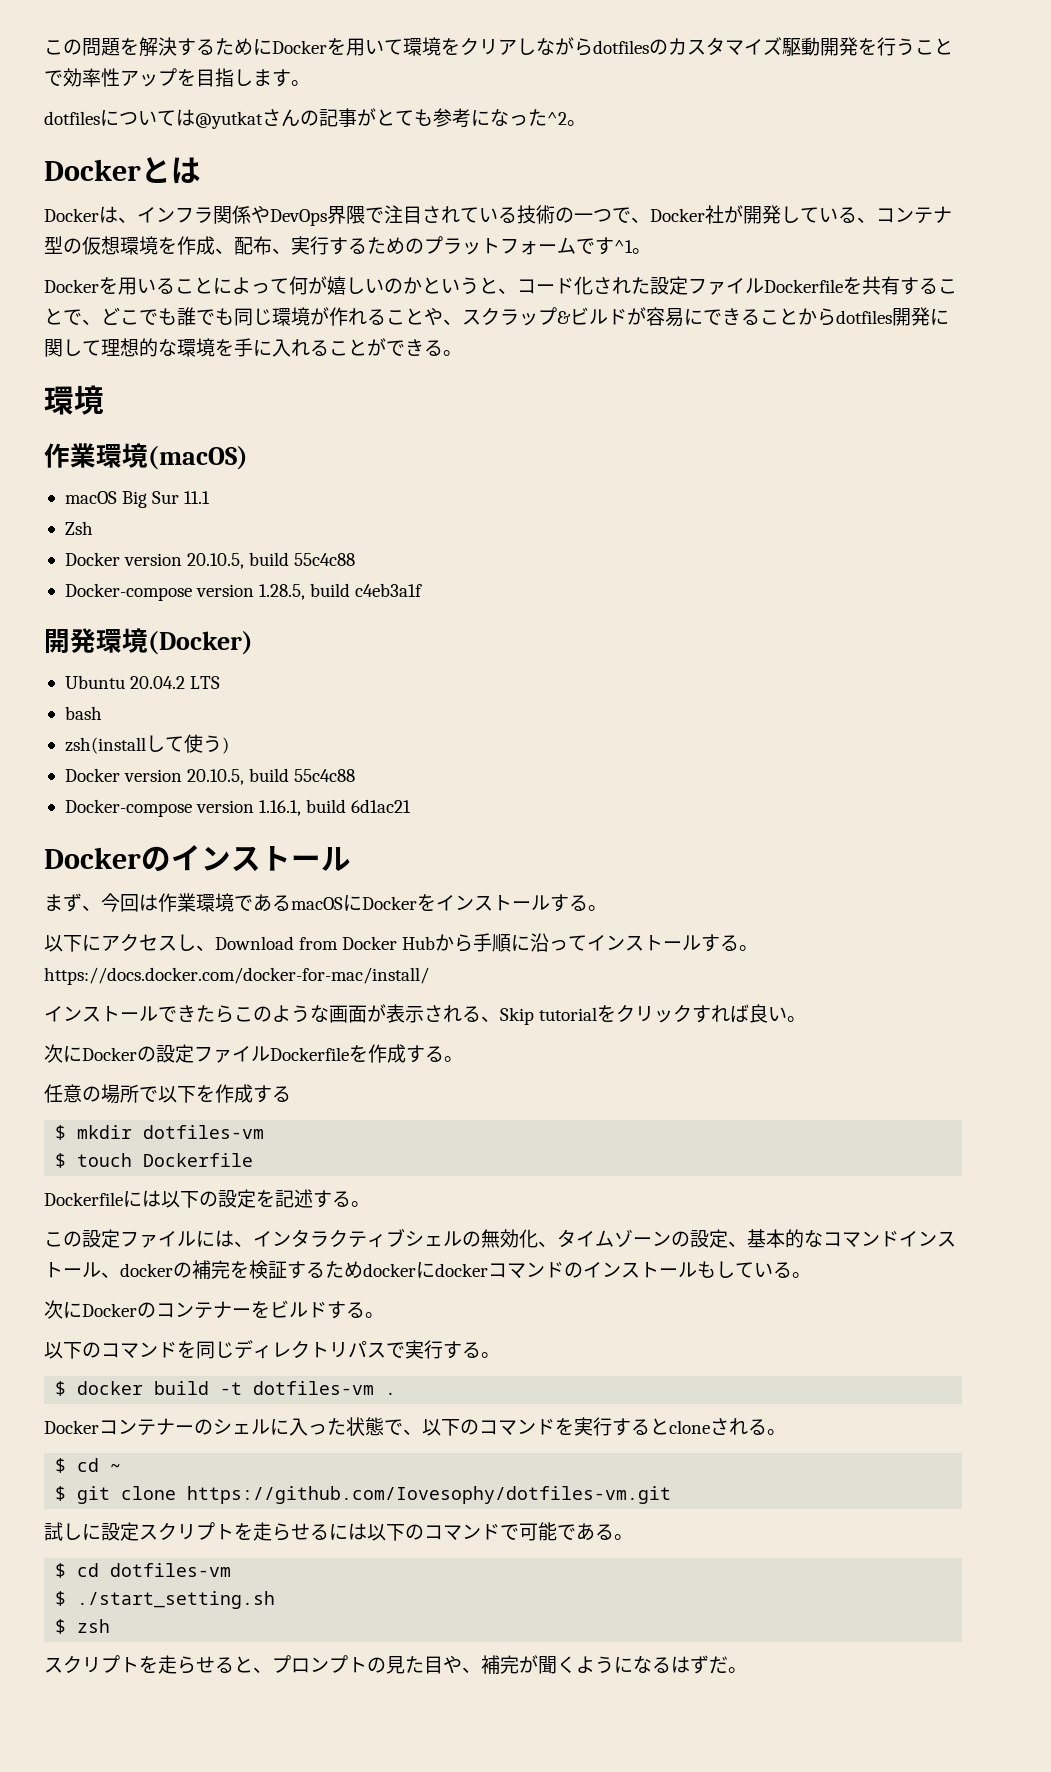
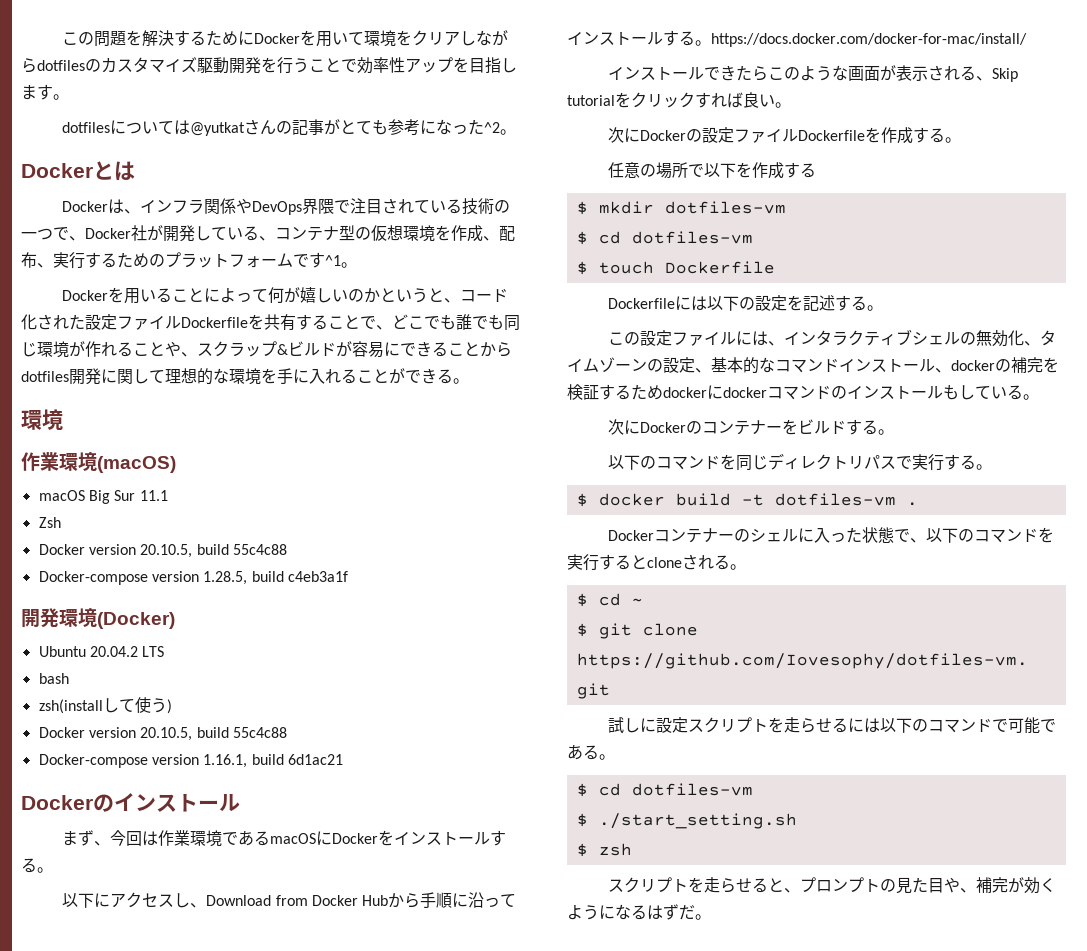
(265, 1132) none -> [576,231,753,245] // $ cd dotfiles-vm
[538,1656,557,1674] 聞 -> [1024,877,1041,894] 効

